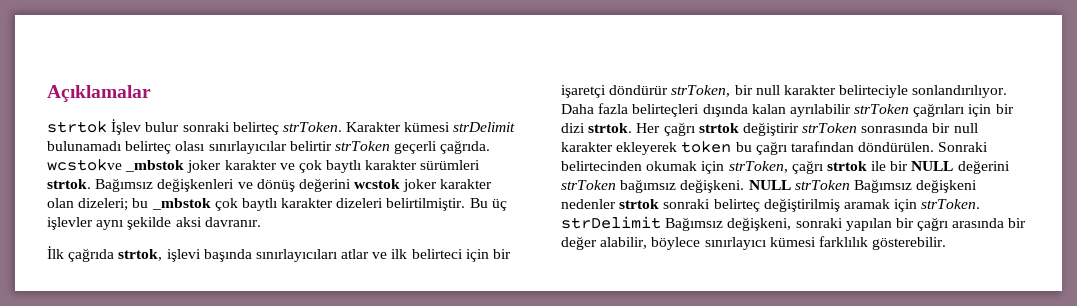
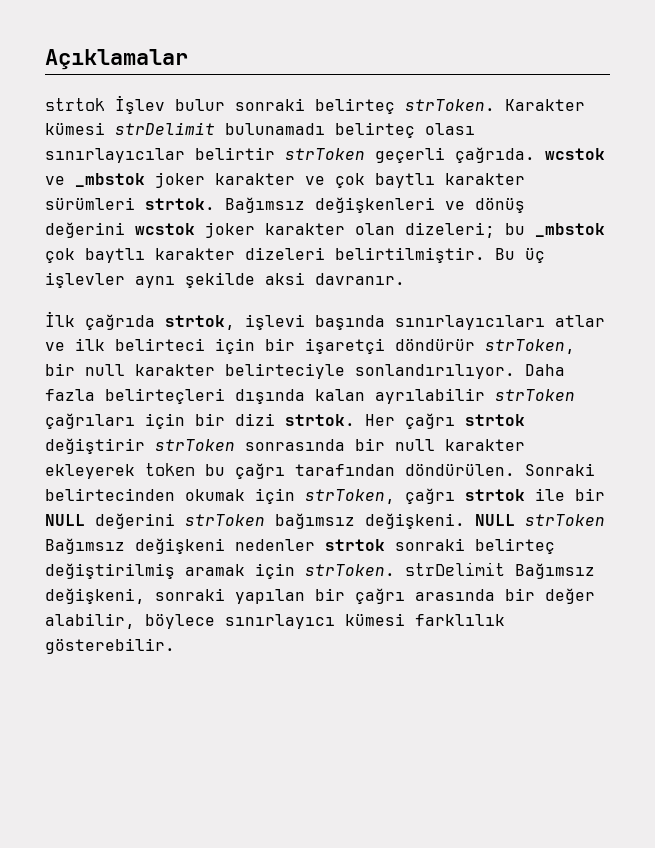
[47,159,122,171] wcstokve -> [545,148,605,160] [45,176,65,185] wcstok ve

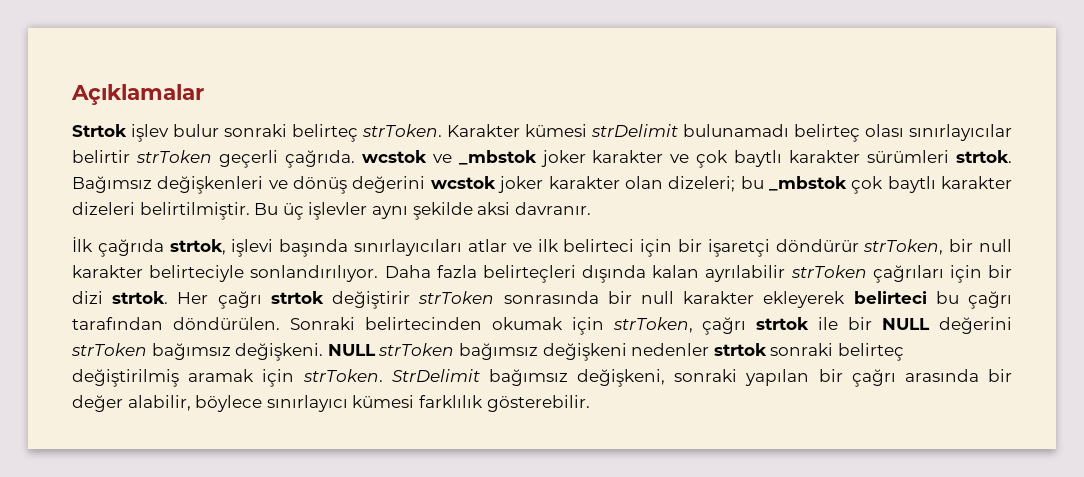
[45,95,165,114] strtok İşlev -> [72,124,169,142] Strtok işlev
[145,463,195,476] token -> [853,291,927,304] belirteci
[45,538,125,554] Bağımsız -> [458,343,538,360] bağımsız
[405,562,595,579] strDelimit Bağımsız -> [391,369,568,386] StrDelimit bağımsız

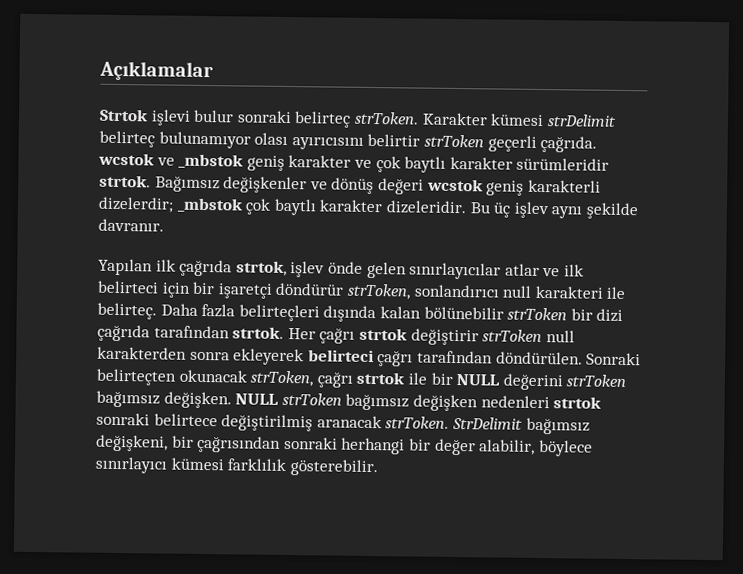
[131,124,169,142] işlev -> [150,109,191,126] işlevi
[683,124,1012,142] bulunamadı belirteç olası sınırlayıcılar -> [99,130,364,150] belirteç bulunamıyor olası ayırıcısını
[540,150,586,167] joker -> [246,155,285,171] geniş
[867,150,950,163] sürümleri -> [516,157,610,171] sürümleridir
[157,176,264,194] değişkenleri -> [223,176,308,194] değişkenler
[352,176,764,193] değerini wcstok joker karakter olan dizeleri; bu -> [377,178,601,196] [98,196,174,213] değeri wcstok geniş karakterli dizelerdir;
[72,202,250,220] dizeleri belirtilmiştir. -> [385,200,467,215] dizeleridir.
[308,202,368,220] işlevler -> [513,201,550,219] işlev
[477,202,511,215] aksi -> (639, 211) none
[72,237,463,257] İlk çağrıda strtok, işlevi başında sınırlayıcıları -> [98,258,502,280] Yapılan ilk çağrıda strtok, işlev önde gelen sınırlayıcılar
[949,239,1012,252] [72,265,379,282] bir null karakter belirteciyle sonlandırılıyor. -> [413,284,627,300] [97,302,157,320] sonlandırıcı null karakteri ile belirteç.
[705,265,1012,283] [72,291,103,304] ayrılabilir strToken çağrıları için bir dizi -> [423,306,624,322] [97,324,230,342] bölünebilir strToken bir dizi çağrıda tarafından
[503,291,755,304] sonrasında bir null karakter -> [545,330,575,343] [97,346,230,361] null karakterden sonra
[935,291,959,304] bu -> (374, 356) none
[364,317,604,335] belirtecinden okumak için -> [96,368,247,386] belirteçten okunacak
[235,343,324,361] değişkeni. -> [163,391,232,409] değişken.
[542,343,904,361] [72,369,979,387] değişkeni nedenler strtok sonraki belirteç değiştirilmiş aramak için strToken. StrDelimit bağımsız değişkeni, sonraki yapılan bir çağrı arasında -> [412,394,603,412] [96,412,590,435] [96,434,406,455] değişken nedenleri strtok sonraki belirtece değiştirilmiş aranacak strToken. StrDelimit bağımsız değişkeni, bir çağrısından sonraki herhangi

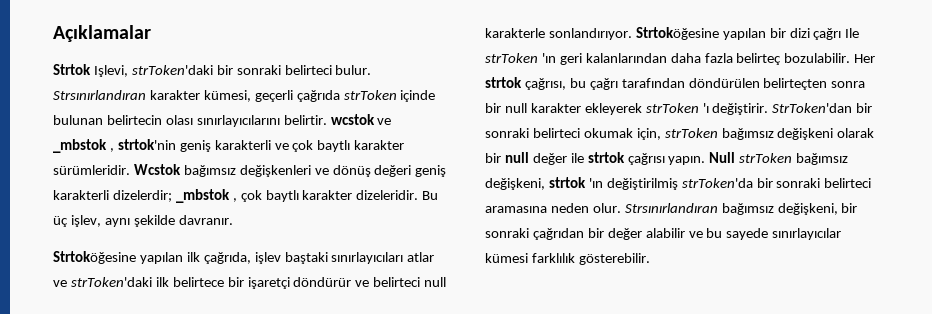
[150,109,617,128] [99,130,598,153] [98,152,610,173] [99,174,308,194] işlevi bulur sonraki belirteç strToken. Karakter kümesi strDelimit belirteç bulunamıyor olası ayırıcısını belirtir strToken geçerli çağrıda. wcstok ve _mbstok geniş karakter ve çok baytlı karakter sürümleridir strtok. Bağımsız değişkenler -> [93,65,372,77] [53,90,436,102] [53,114,392,127] [53,139,405,153] [53,164,311,177] Işlevi, strToken'daki bir sonraki belirteci bulur. Strsınırlandıran karakter kümesi, geçerli çağrıda strToken içinde bulunan belirtecin olası sınırlayıcılarını belirtir. wcstok ve _mbstok , strtok'nin geniş karakterli ve çok baytlı karakter sürümleridir. Wcstok bağımsız değişkenleri
[426,178,484,192] wcstok -> (412, 171) none
(244, 205) none -> [232,198,237,202] ,
[513,201,550,219] işlev -> [70,215,101,227] işlev,
[98,258,584,280] [97,280,627,300] [97,302,624,323] [97,324,575,346] [97,346,642,367] [96,368,627,391] [96,390,603,412] [96,412,590,435] [96,434,593,457] [95,456,167,474] Yapılan ilk çağrıda strtok, işlev önde gelen sınırlayıcılar atlar ve ilk belirteci için bir işaretçi döndürür strToken, sonlandırıcı null karakteri ile belirteç. Daha fazla belirteçleri dışında kalan bölünebilir strToken bir dizi çağrıda tarafından strtok. Her çağrı strtok değiştirir strToken null karakterden sonra ekleyerek belirteci çağrı tarafından döndürülen. Sonraki belirteçten okunacak strToken, çağrı strtok ile bir NULL değerini strToken bağımsız değişken. NULL strToken bağımsız değişken nedenleri strtok sonraki belirtece değiştirilmiş aranacak strToken. StrDelimit bağımsız değişkeni, bir çağrısından sonraki herhangi bir değer alabilir, böylece sınırlayıcı -> [53,251,435,264] [53,277,447,289] [485,27,860,40] [485,53,876,65] [485,77,866,90] [485,103,873,115] [485,128,875,140] [485,152,849,165] [485,177,872,190] [485,203,858,215] [485,228,842,240] Strtoköğesine yapılan ilk çağrıda, işlev baştaki sınırlayıcıları atlar ve strToken'daki ilk belirtece bir işaretçi döndürür ve belirteci null karakterle sonlandırıyor. Strtoköğesine yapılan bir dizi çağrı Ile strToken 'ın geri kalanlarından daha fazla belirteç bozulabilir. Her strtok çağrısı, bu çağrı tarafından döndürülen belirteçten sonra bir null karakter ekleyerek strToken 'ı değiştirir. StrToken'dan bir sonraki belirteci okumak için, strToken bağımsız değişkeni olarak bir null değer ile strtok çağrısı yapın. Null strToken bağımsız değişkeni, strtok 'ın değiştirilmiş strToken'da bir sonraki belirteci aramasına neden olur. Strsınırlandıran bağımsız değişkeni, bir sonraki çağrıdan bir değer alabilir ve bu sayede sınırlayıcılar

